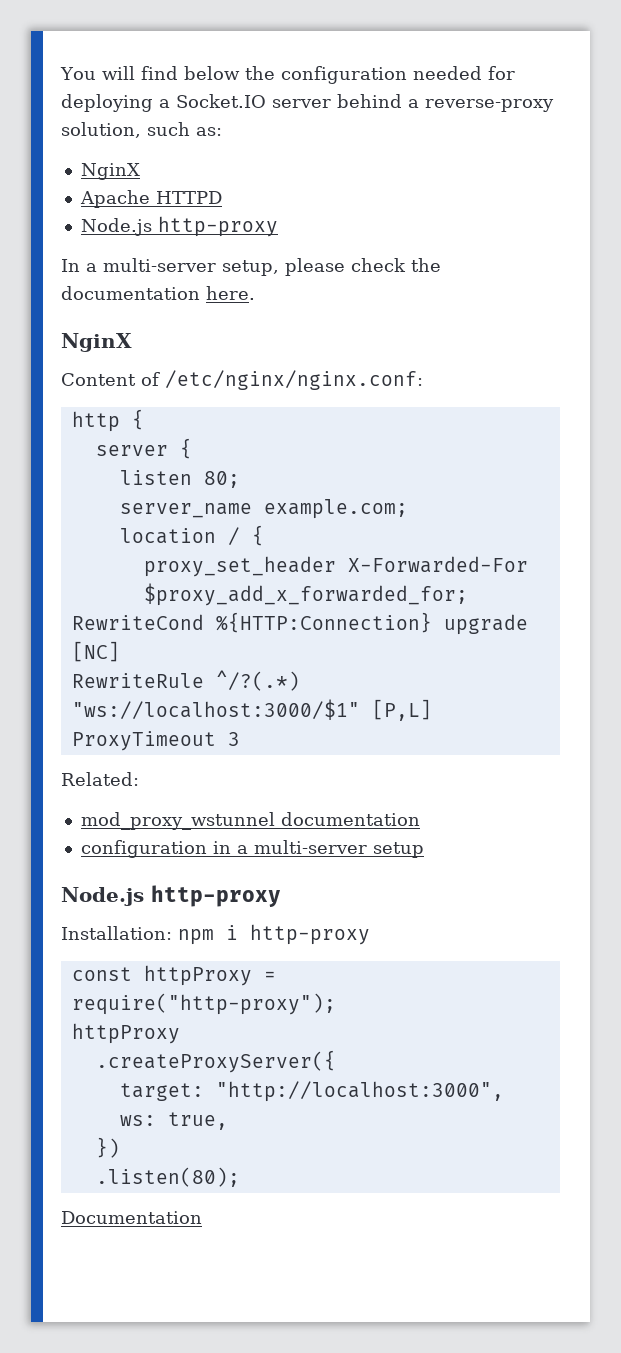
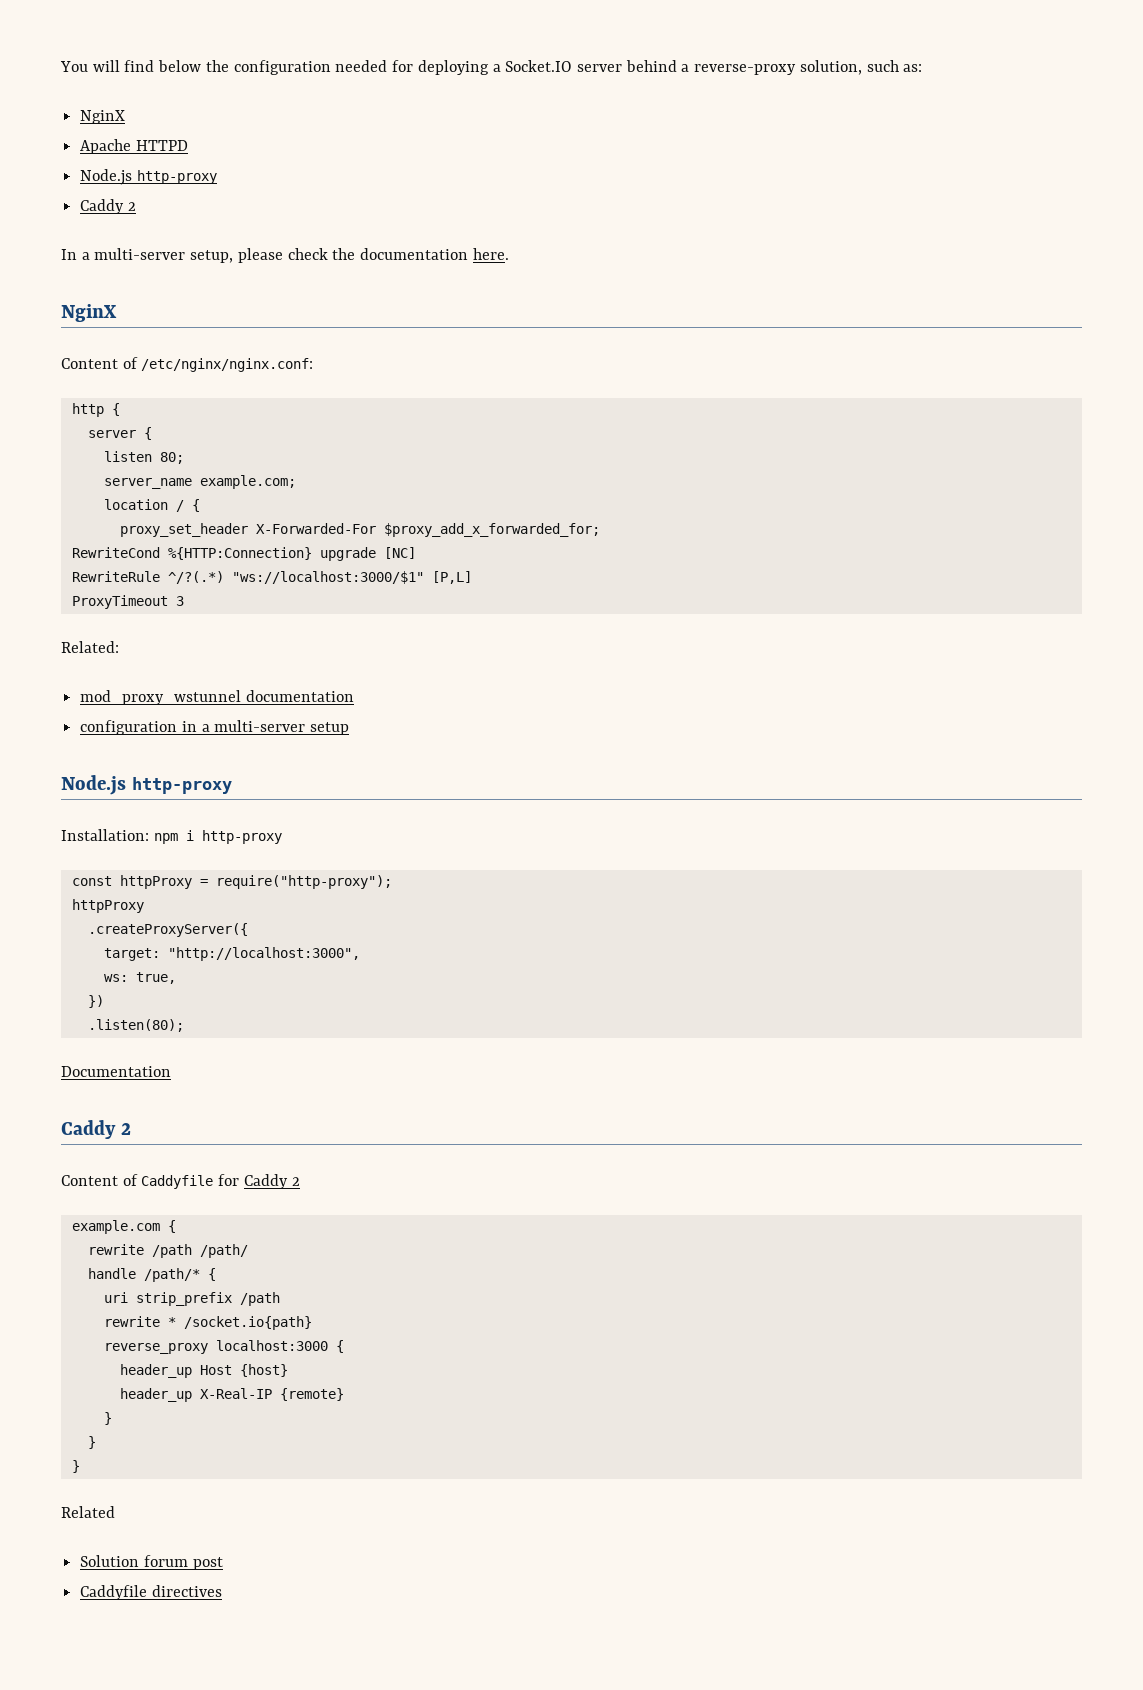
(278, 226) none -> [80,199,136,214] // Caddy 2
(202, 1217) none -> [61,1120,131,1139] [61,1174,300,1189] [71,1220,176,1234] [87,1244,248,1258] [87,1268,216,1282] [103,1292,280,1306] [103,1316,312,1330] [103,1340,344,1354] [119,1364,288,1378] [119,1388,344,1402] [103,1412,112,1425] [87,1436,96,1449] [71,1460,80,1473] [61,1506,115,1518] [80,1555,223,1570] [80,1585,222,1600] // Caddy 2 // Content of Caddyfile for Caddy 2 // example.com { // rewrite /path /path/ // handle /path/* { // uri strip_prefix /path // rewrite * /socket.io{path} // reverse_proxy localhost:3000 { // header_up Host {host} // header_up X-Real-IP {remote} // } // } // } // Related // Solution forum post // Caddyfile directives

